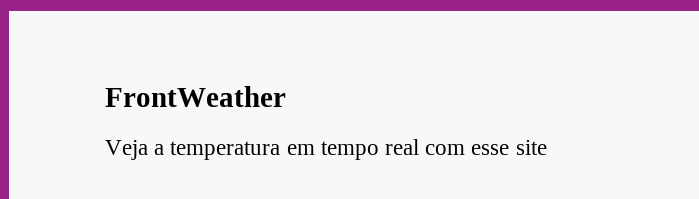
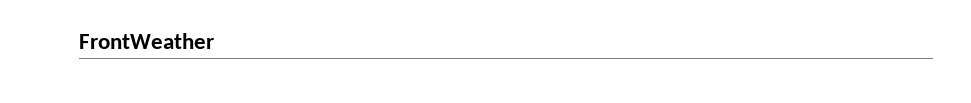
[105,139,547,160] // Veja a temperatura em tempo real com esse site -> (214, 41) none

